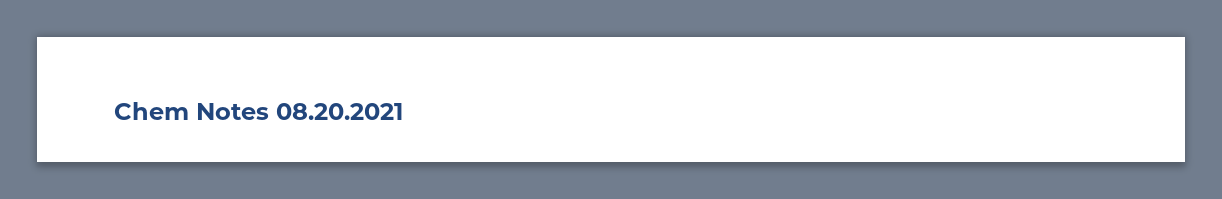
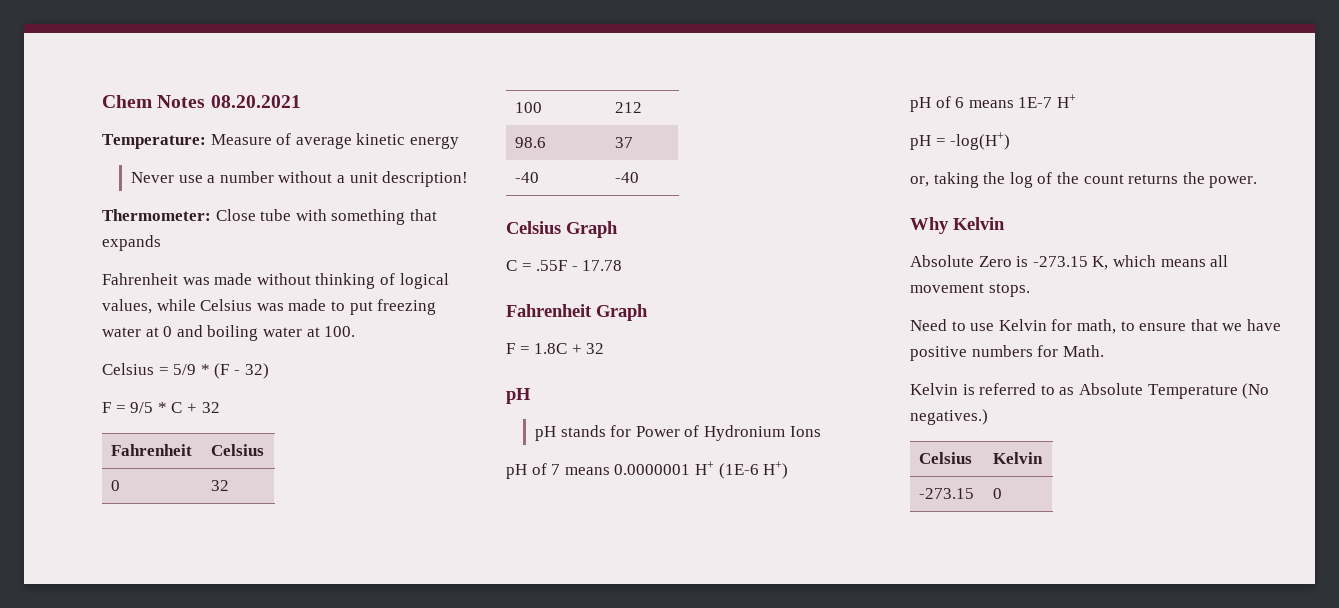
(403, 111) none -> [102,133,459,149] [131,171,469,187] [102,209,437,225] [102,235,161,251] [102,273,449,289] [102,299,437,315] [102,325,356,341] [102,363,269,379] [102,402,220,413] [111,444,193,456] [211,444,265,456] [111,480,121,491] [211,480,230,491] [515,102,543,113] [615,102,643,113] [515,137,547,148] [615,137,634,148] [515,172,540,183] [615,172,640,183] [506,221,618,238] [506,260,623,271] [506,304,648,321] [506,343,605,354] [506,388,531,404] [535,425,821,441] [506,461,789,479] [910,94,1076,112] [910,132,1011,150] [910,172,1258,188] [910,217,1005,234] [910,255,1229,270] [910,283,1030,297] [910,319,1281,334] [910,345,1104,361] [910,383,1270,399] [910,409,988,425] [919,452,973,464] [993,452,1044,464] [919,488,975,499] [993,488,1003,499] // Temperature: Measure of average kinetic energy // Never use a number without a unit description! // Thermometer: Close tube with something that expands // Fahrenheit was made without thinking of logical values, while Celsius was made to put freezing water at 0 and boiling water at 100. // Celsius = 5/9 * (F - 32) // F = 9/5 * C + 32 // Fahrenheit | Celsius // 0 | 32 // 100 | 212 // 98.6 | 37 // -40 | -40 // Celsius Graph // C = .55F - 17.78 // Fahrenheit Graph // F = 1.8C + 32 // pH // pH stands for Power of Hydronium Ions // pH of 7 means 0.0000001 H+ (1E-6 H+) // pH of 6 means 1E-7 H+ // pH = -log(H+) // or, taking the log of the count returns the power. // Why Kelvin // Absolute Zero is -273.15 K, which means all movement stops. // Need to use Kelvin for math, to ensure that we have positive numbers for Math. // Kelvin is referred to as Absolute Temperature (No negatives.) // Celsius | Kelvin // -273.15 | 0

